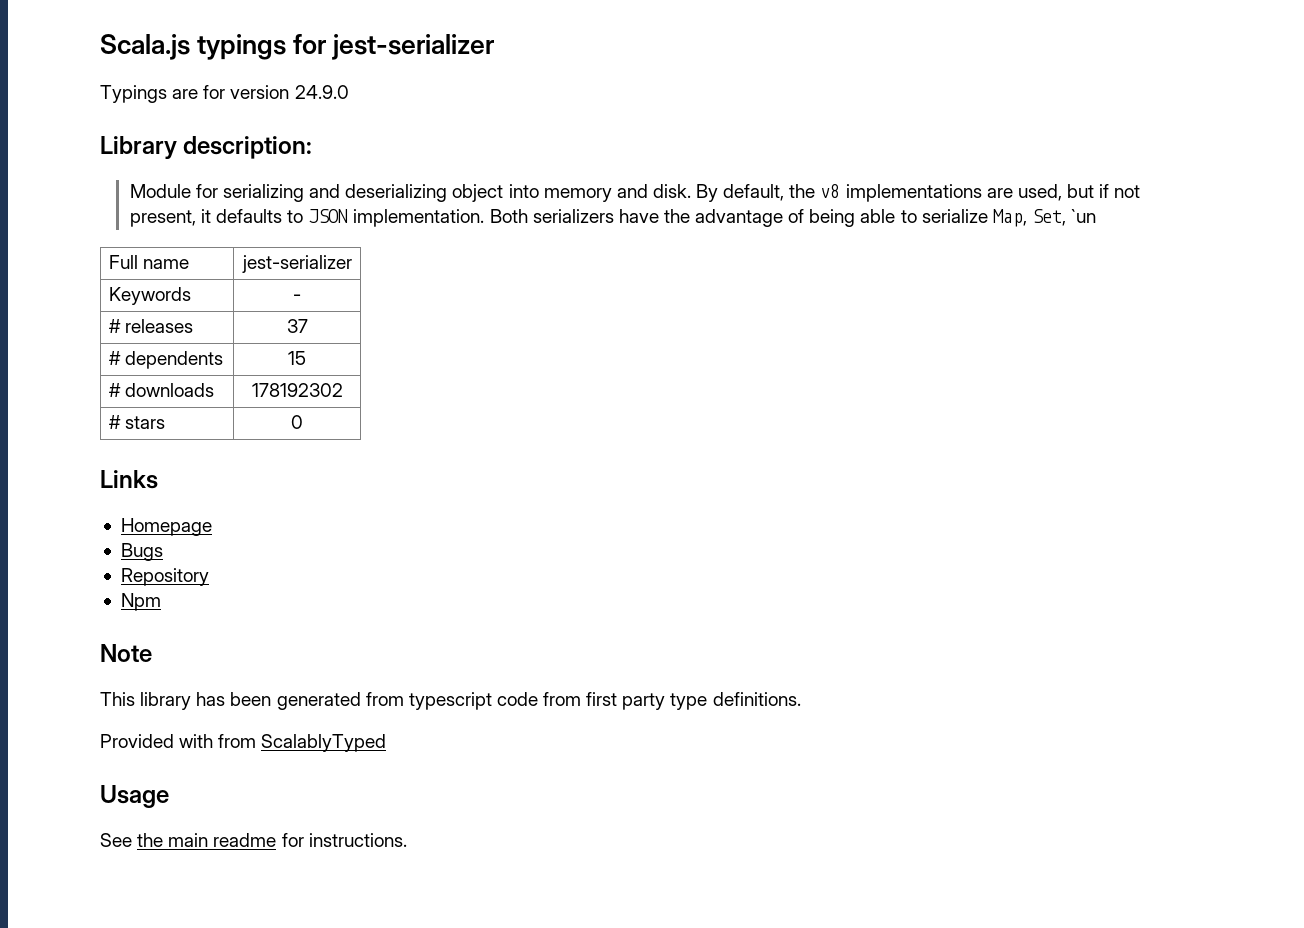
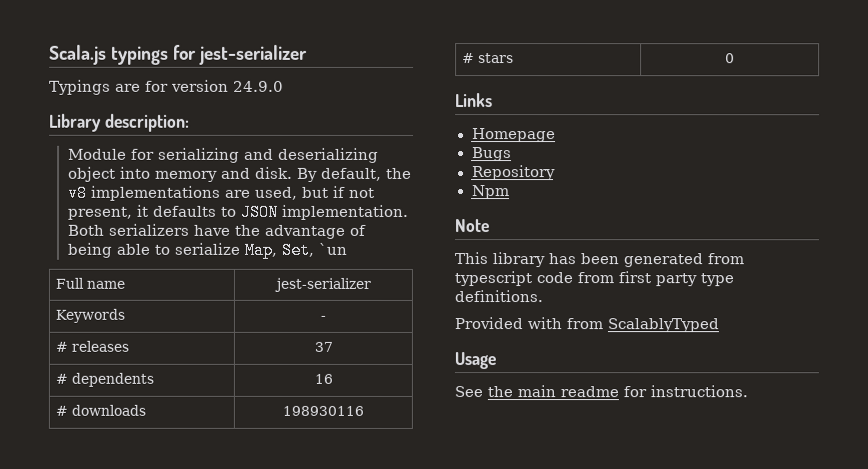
[288,351,306,365] 15 -> [313,373,333,384] 16
[251,383,343,397] 178192302 -> [282,405,364,416] 198930116

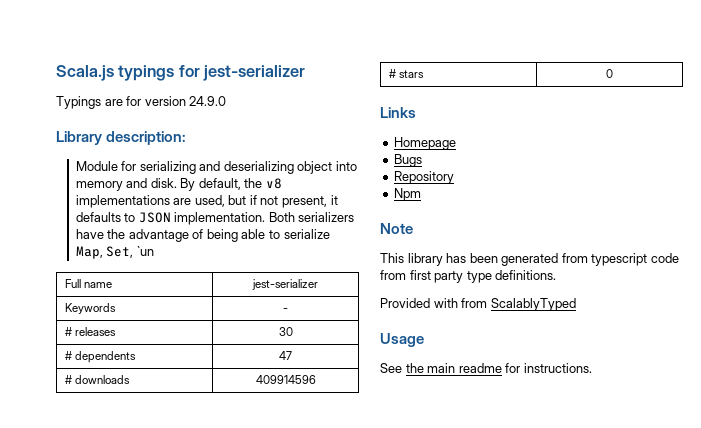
[313,341,333,352] 37 -> [278,327,293,336] 30
[313,373,333,384] 16 -> [279,351,292,360] 47
[282,405,364,416] 198930116 -> [255,375,316,384] 409914596

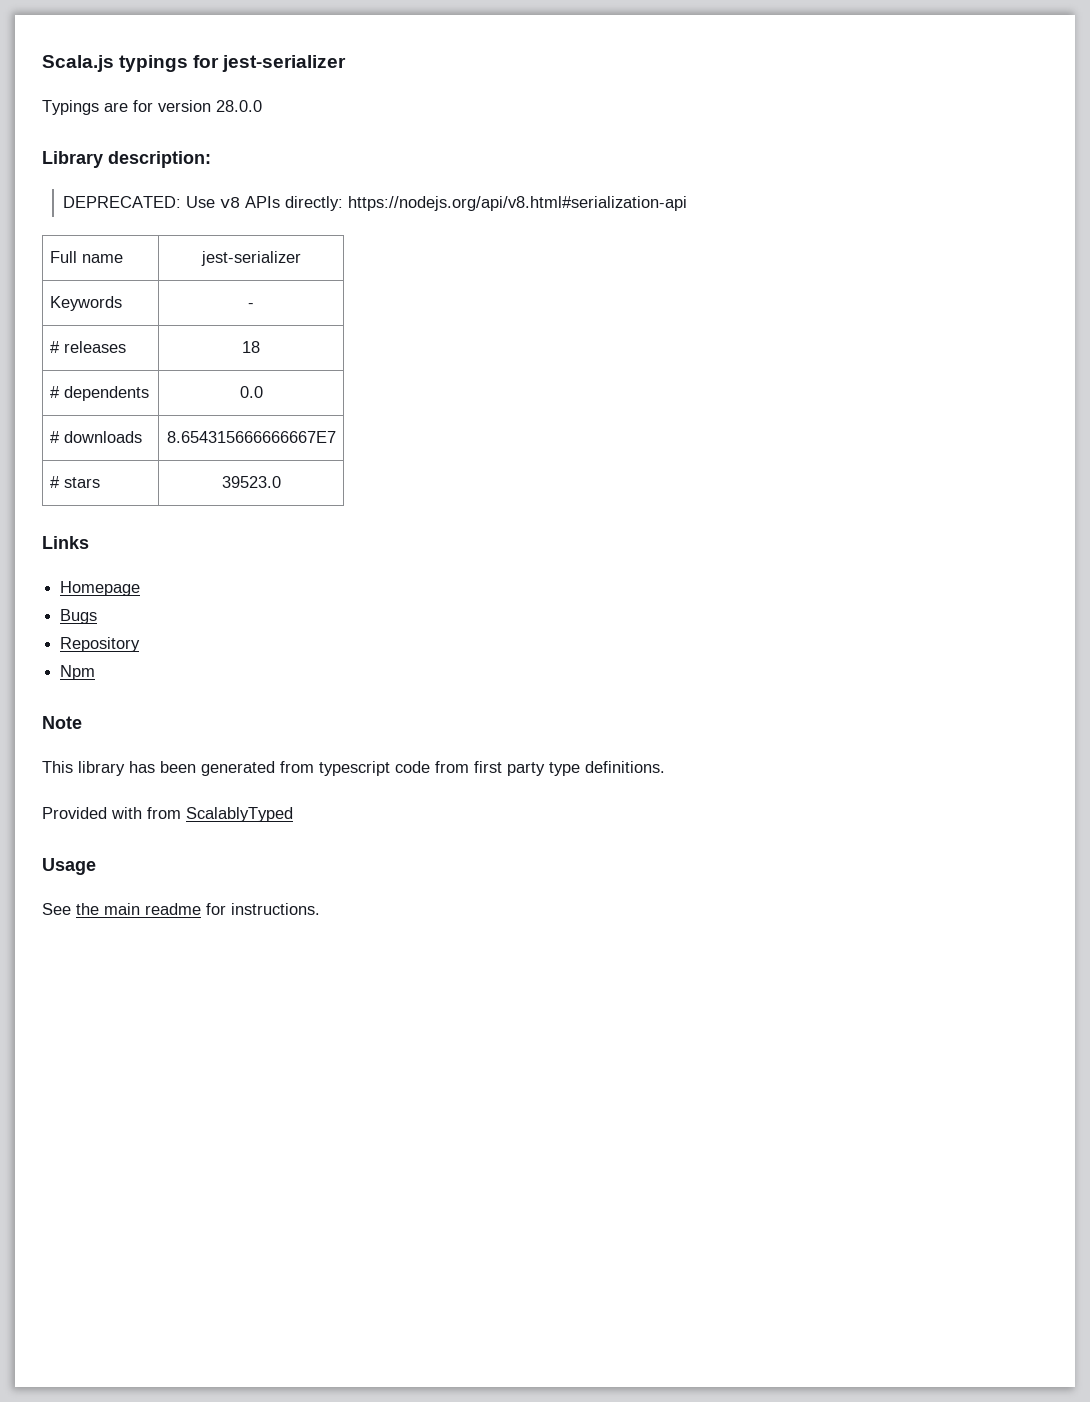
[189,96,227,106] 24.9.0 -> [216,100,262,112] 28.0.0
[75,161,357,174] [75,178,282,191] [75,195,338,208] [75,212,355,225] [75,229,330,242] [75,246,154,259] Module for serializing and deserializing object into memory and disk. By default, the v8 implementations are used, but if not present, it defaults to JSON implementation. Both serializers have the advantage of being able to serialize Map, Set, `un -> [63,196,688,211] DEPRECATED: Use v8 APIs directly: https://nodejs.org/api/v8.html#serialization-api
[278,327,293,336] 30 -> [242,341,260,353] 18
[279,351,292,360] 47 -> [239,386,263,398] 0.0
[255,375,316,384] 409914596 -> [166,431,336,443] 8.654315666666667E7
[606,69,613,78] 0 -> [221,476,281,488] 39523.0

